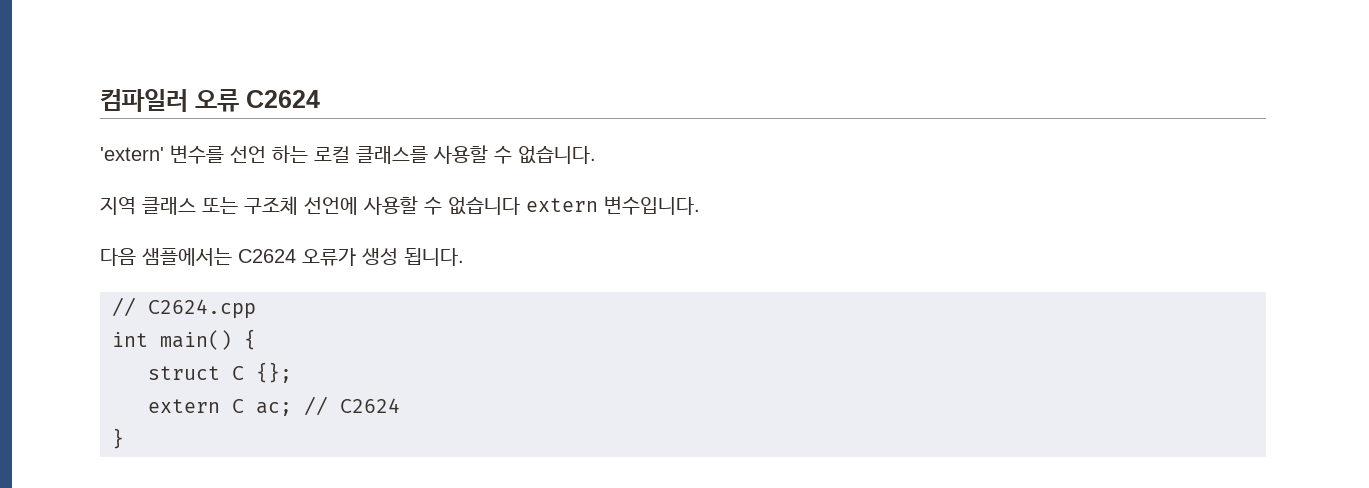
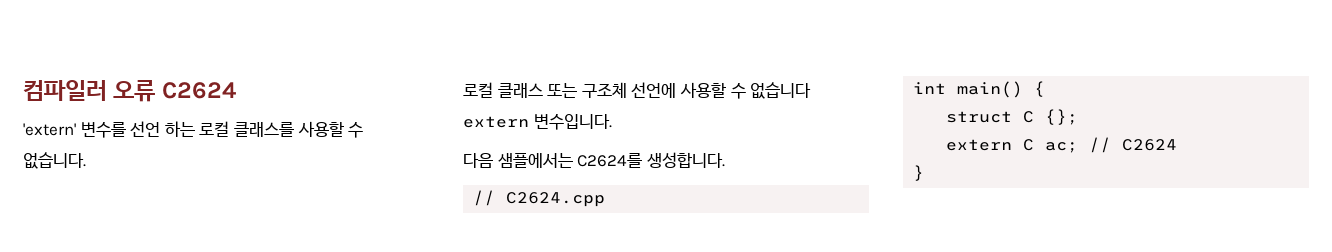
[100,197,136,215] 지역 -> [463,82,493,98] 로컬
[238,248,464,266] C2624 오류가 생성 됩니다. -> [577,152,725,168] C2624를 생성합니다.

